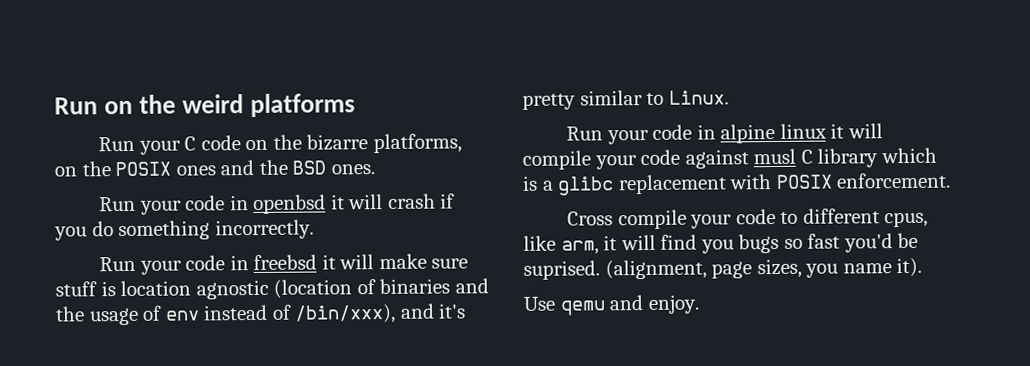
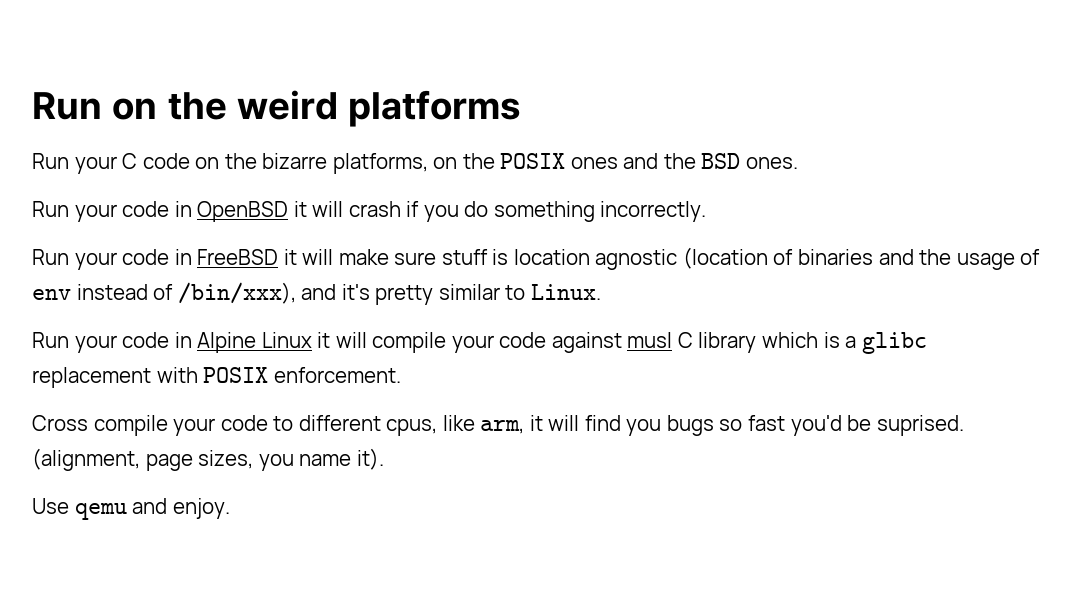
[253,194,327,215] openbsd -> [197,201,289,222] OpenBSD
[253,254,318,271] freebsd -> [197,249,279,265] FreeBSD
[720,123,827,144] alpine linux -> [197,332,312,353] Alpine Linux

